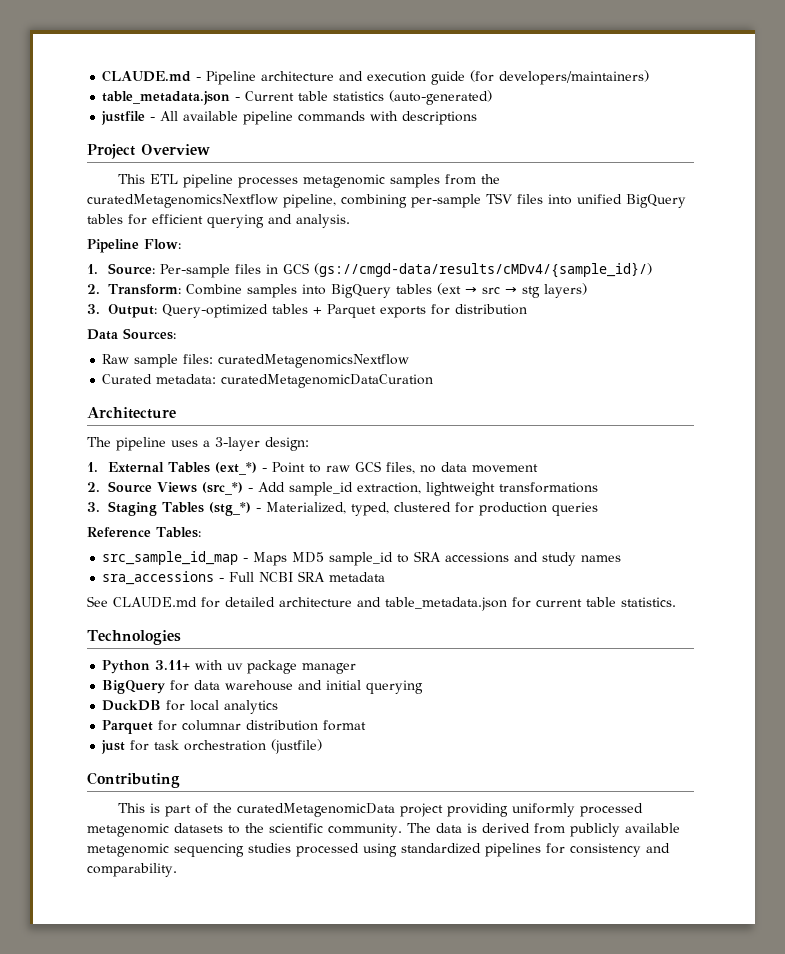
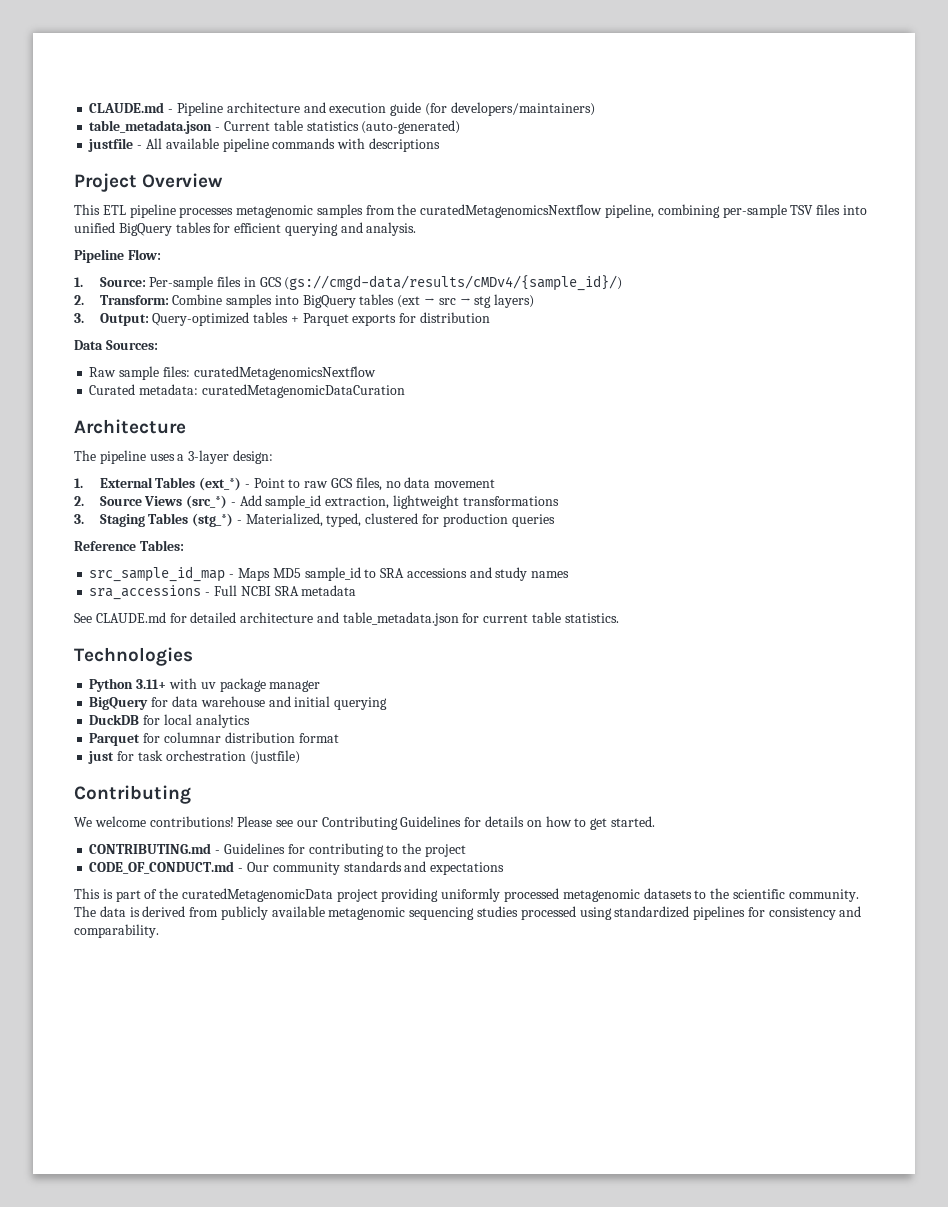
(180, 780) none -> [74,816,655,830] [89,843,466,857] [89,861,505,875] // We welcome contributions! Please see our Contributing Guidelines for details on how to get started. // CONTRIBUTING.md - Guidelines for contributing to the project // CODE_OF_CONDUCT.md - Our community standards and expectations

